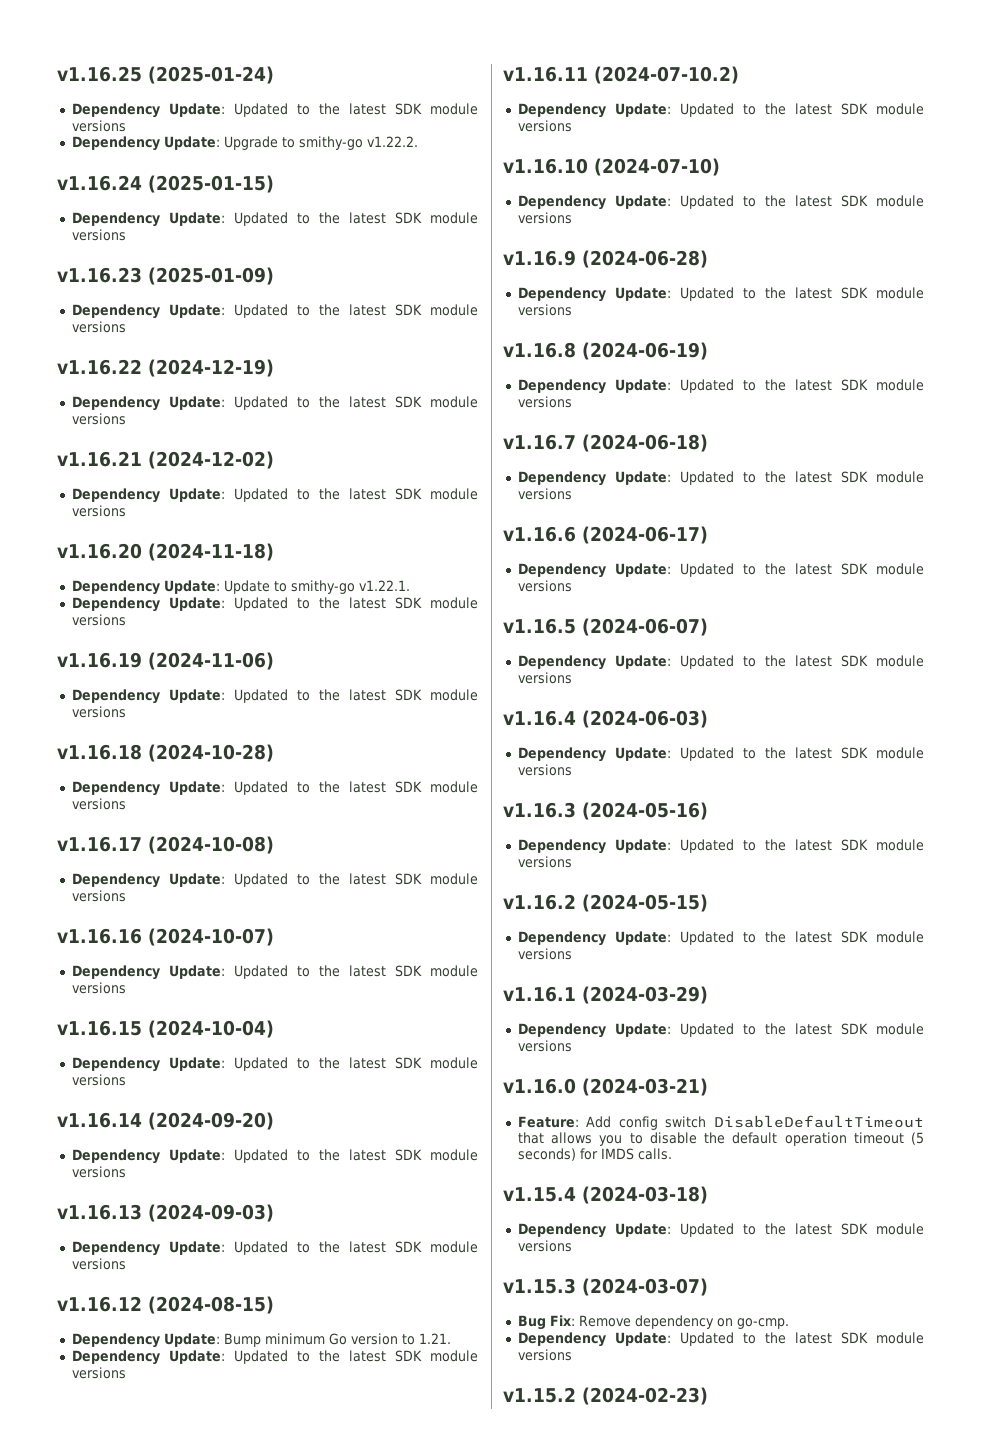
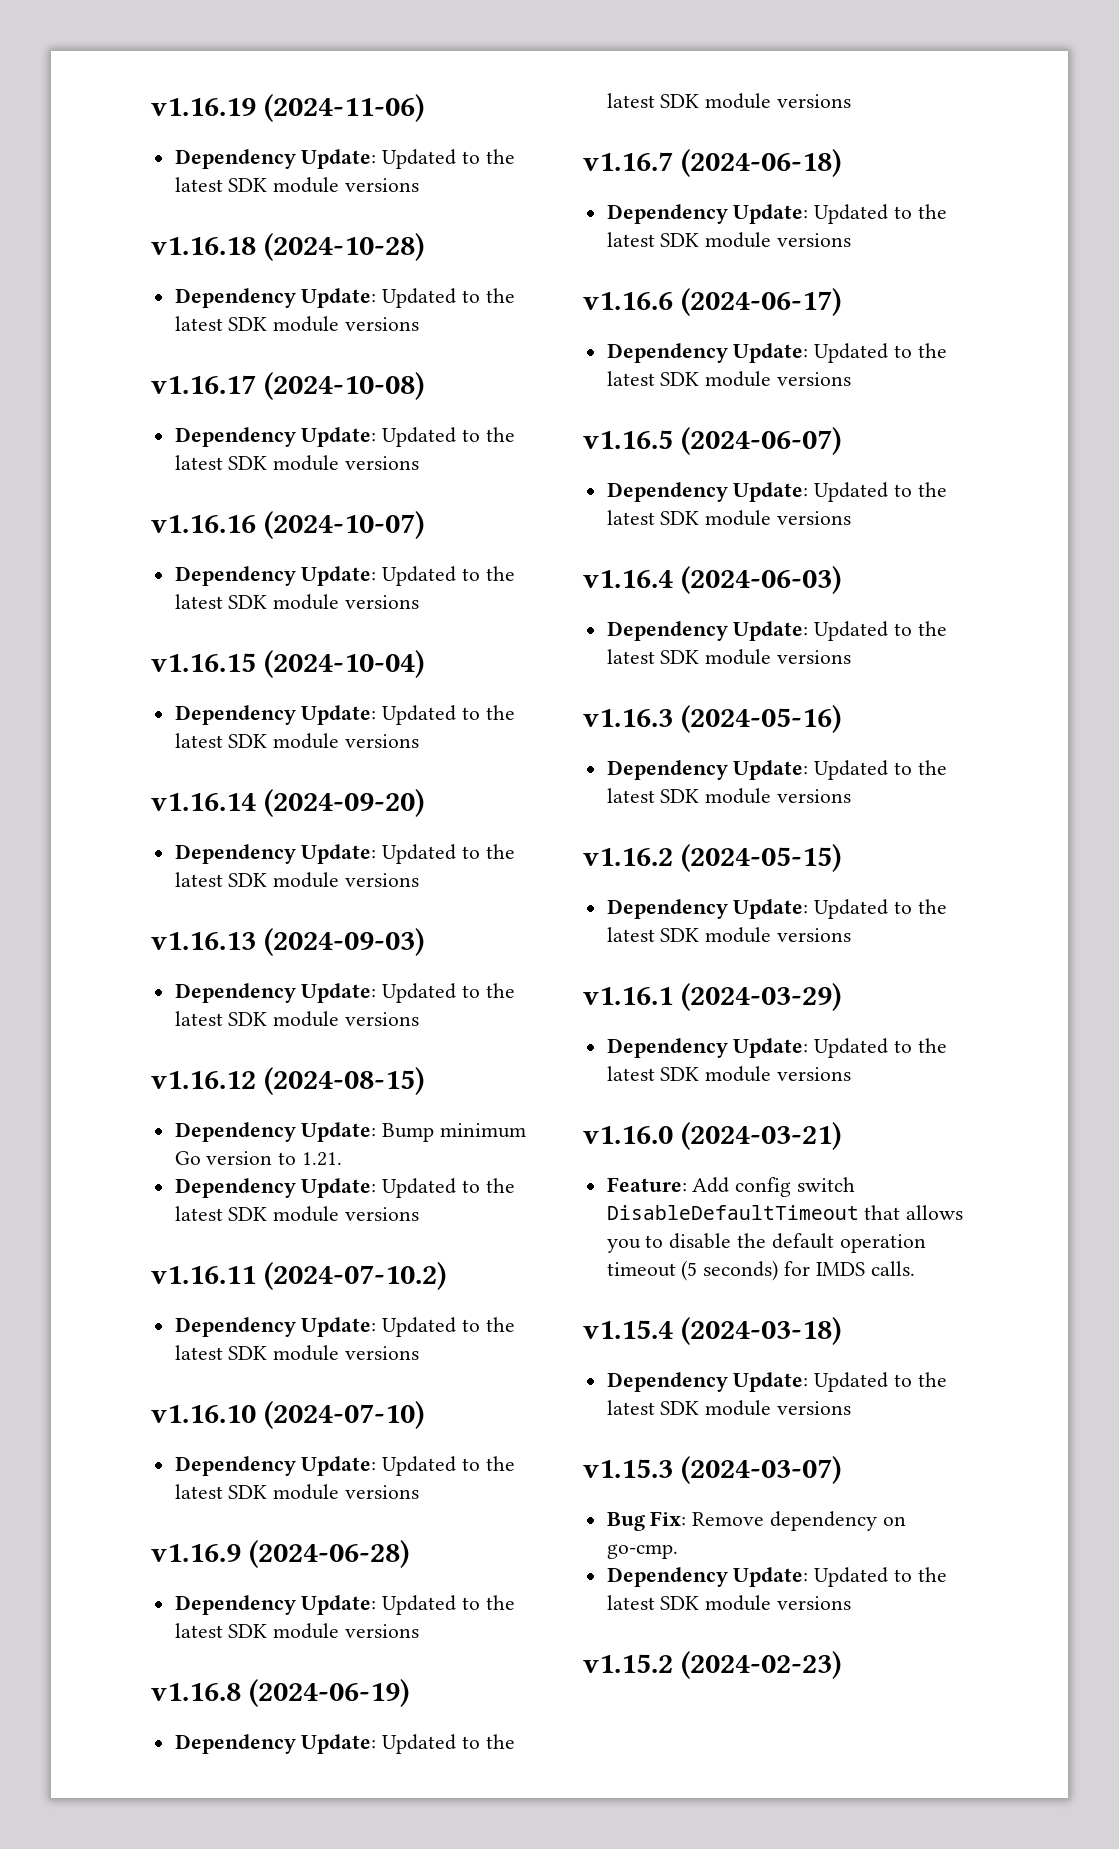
[57,66,274,84] [71,103,478,118] [71,120,126,132] [71,136,418,151] [57,175,274,193] [71,212,478,227] [71,229,126,241] [57,267,274,285] [71,304,478,319] [71,321,126,333] [57,359,274,377] [71,396,478,411] [71,413,126,425] [57,451,274,469] [71,488,478,503] [71,505,126,517] [57,543,274,561] [71,580,410,595] [71,597,478,612] [71,614,126,626] v1.16.25 (2025-01-24) // Dependency Update: Updated to the latest SDK module versions // Dependency Update: Upgrade to smithy-go v1.22.2. // v1.16.24 (2025-01-15) // Dependency Update: Updated to the latest SDK module versions // v1.16.23 (2025-01-09) // Dependency Update: Updated to the latest SDK module versions // v1.16.22 (2024-12-19) // Dependency Update: Updated to the latest SDK module versions // v1.16.21 (2024-12-02) // Dependency Update: Updated to the latest SDK module versions // v1.16.20 (2024-11-18) // Dependency Update: Update to smithy-go v1.22.1. // Dependency Update: Updated to the latest SDK module versions // -> (151, 107) none

